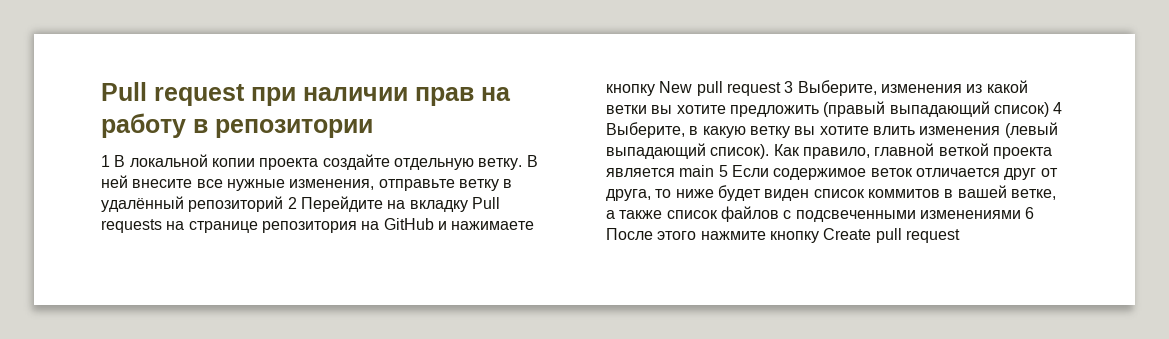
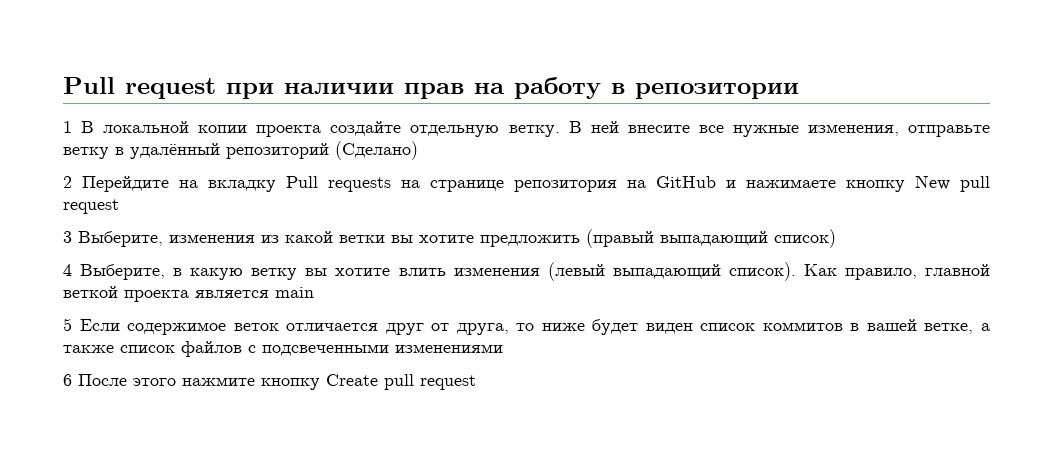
(284, 204) none -> [335,141,418,160] (Сделано) //
(781, 89) none -> (119, 206) //
(1049, 109) none -> (836, 238) //
(715, 171) none -> (314, 292) //
(1021, 214) none -> (503, 348) //

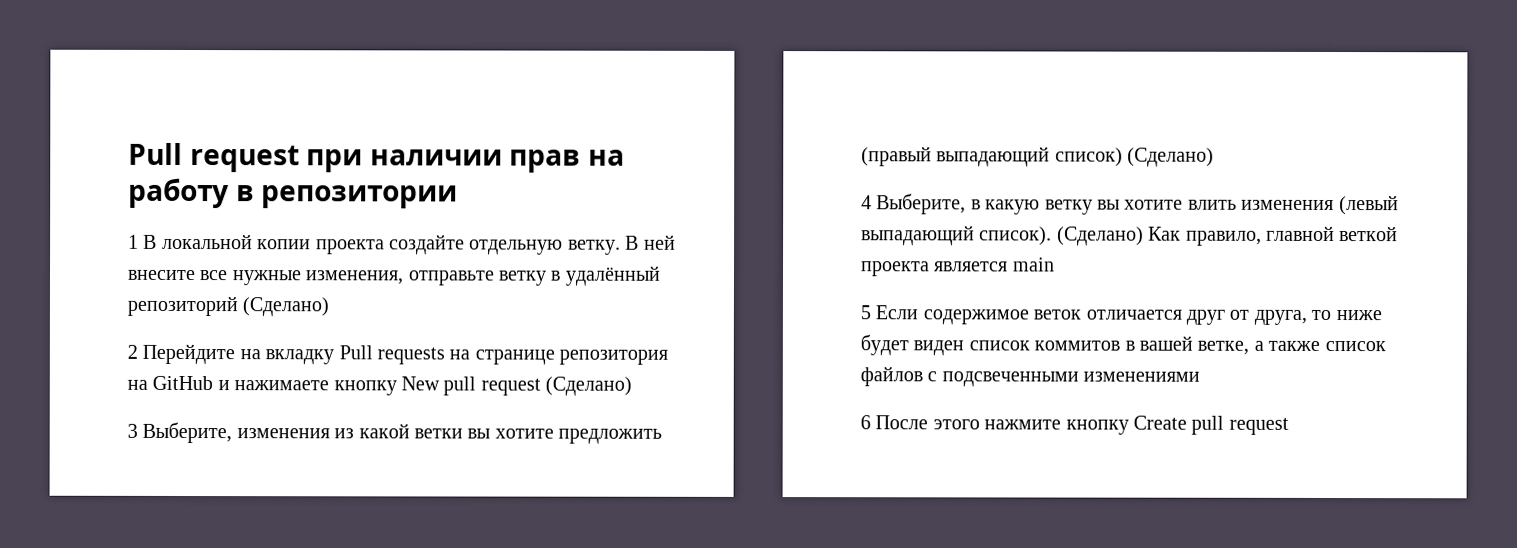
(119, 206) none -> [545,376,633,396] (Сделано)
(836, 238) none -> [1127,147,1215,167] (Сделано)
(796, 271) none -> [1056,226,1144,246] (Сделано)

